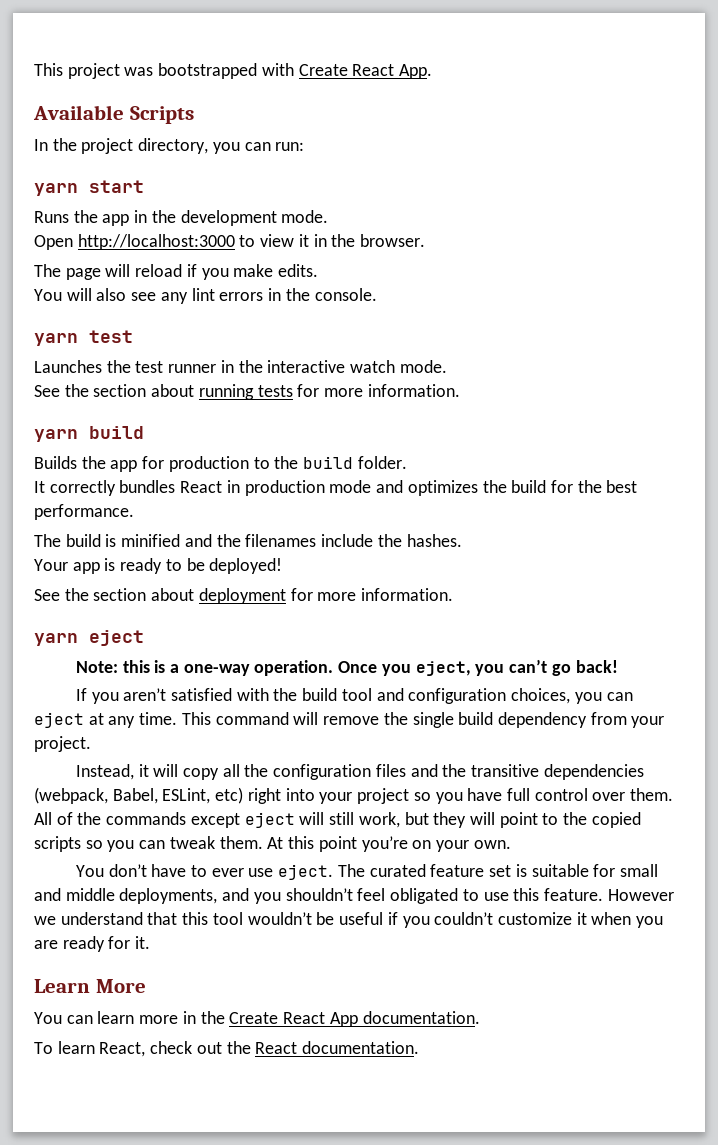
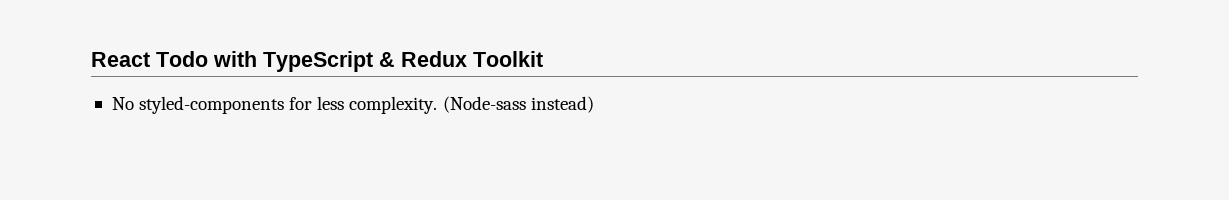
[34,63,433,79] [33,105,194,124] [34,138,305,154] [34,180,144,196] [34,210,329,226] [34,234,426,250] [34,264,319,280] [34,288,377,304] [34,330,133,346] [34,360,447,373] [34,384,460,400] [34,426,144,442] [34,456,407,472] [34,480,638,496] [34,504,134,520] [34,534,462,547] [34,558,283,574] [34,588,454,604] [34,630,144,646] [75,659,618,676] [75,688,633,704] [34,712,665,728] [34,736,91,752] [75,764,644,780] [34,787,674,804] [34,812,641,828] [34,836,511,852] [75,864,658,880] [34,888,674,904] [34,912,664,928] [34,936,151,952] [34,979,146,993] [34,1011,480,1027] [34,1041,420,1057] This project was bootstrapped with Create React App. // Available Scripts // In the project directory, you can run: // yarn start // Runs the app in the development mode. // Open http://localhost:3000 to view it in the browser. // The page will reload if you make edits. // You will also see any lint errors in the console. // yarn test // Launches the test runner in the interactive watch mode. // See the section about running tests for more information. // yarn build // Builds the app for production to the build folder. // It correctly bundles React in production mode and optimizes the build for the best performance. // The build is minified and the filenames include the hashes. // Your app is ready to be deployed! // See the section about deployment for more information. // yarn eject // Note: this is a one-way operation. Once you eject, you can’t go back! // If you aren’t satisfied with the build tool and configuration choices, you can eject at any time. This command will remove the single build dependency from your project. // Instead, it will copy all the configuration files and the transitive dependencies (webpack, Babel, ESLint, etc) right into your project so you have full control over them. All of the commands except eject will still work, but they will point to the copied scripts so you can tweak them. At this point you’re on your own. // You don’t have to ever use eject. The curated feature set is suitable for small and middle deployments, and you shouldn’t feel obligated to use this feature. However we understand that this tool wouldn’t be useful if you couldn’t customize it when you are ready for it. // Learn More // You can learn more in the Create React App documentation. // To learn React, check out the React documentation. -> [91,51,543,72] [111,96,594,114] React Todo with TypeScript & Redux Toolkit // No styled-components for less complexity. (Node-sass instead)

